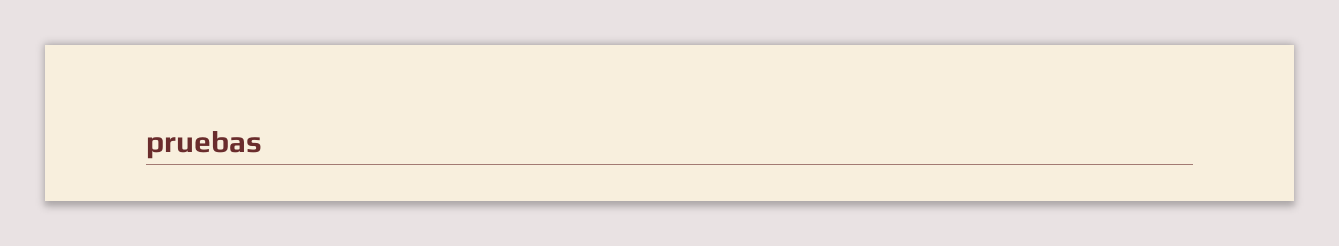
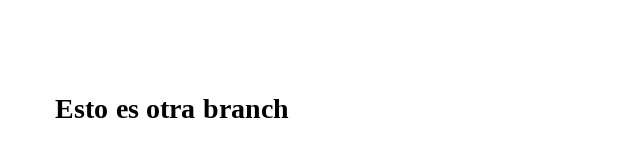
[146,131,262,159] pruebas -> [55,99,289,118] Esto es otra branch

